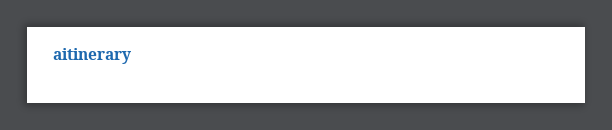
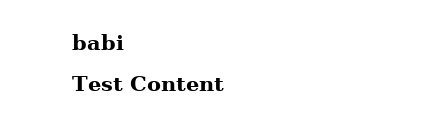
[53,48,131,64] aitinerary -> [72,34,124,50] [72,76,224,91] babi // Test Content

